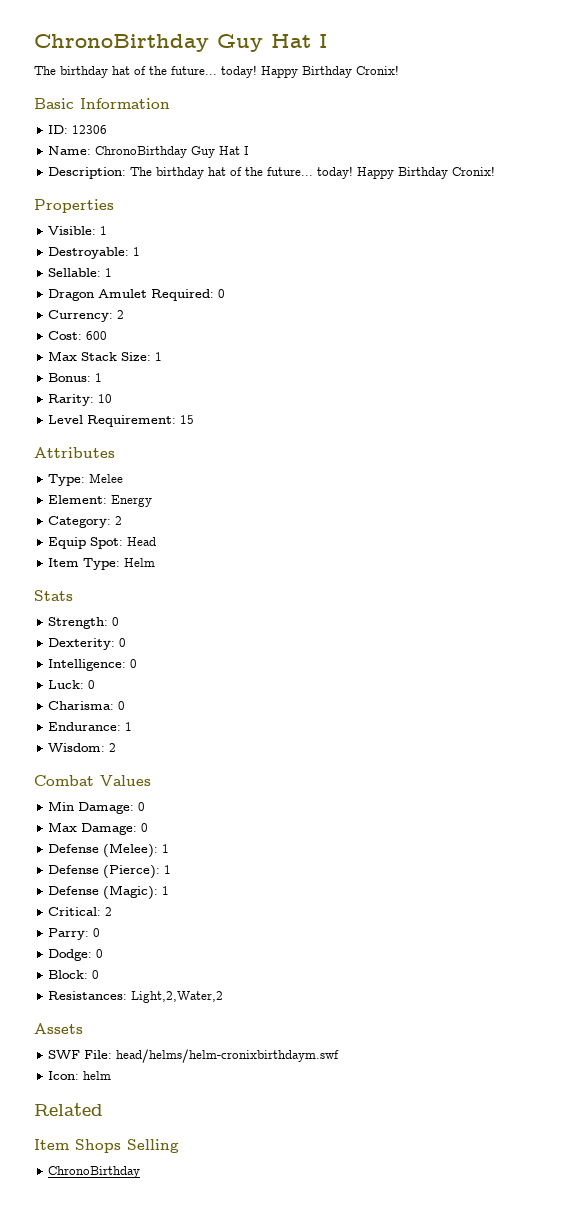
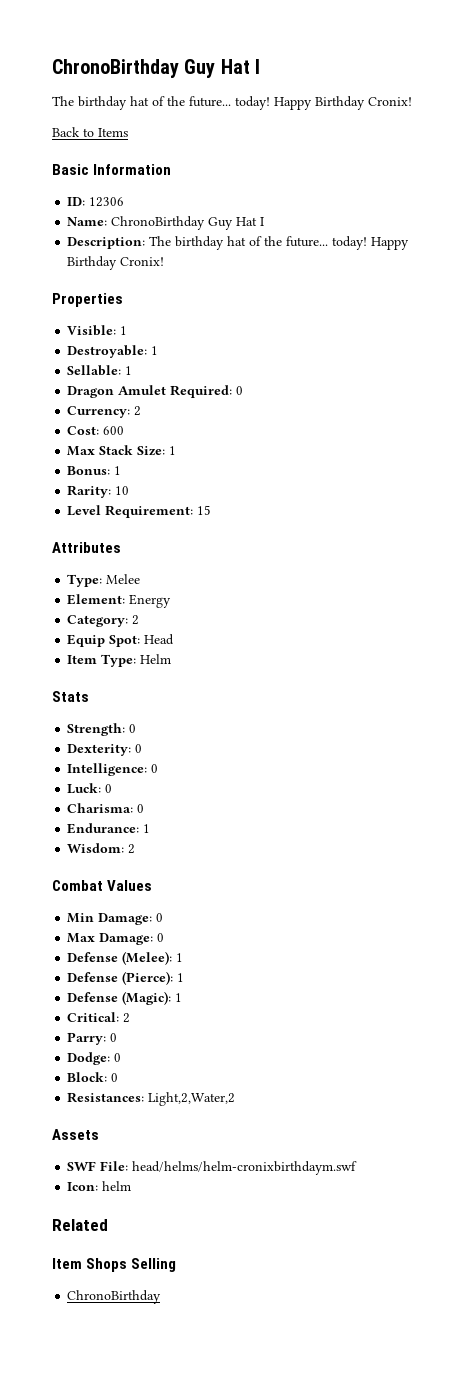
(399, 70) none -> [52,127,128,137] // Back to Items

